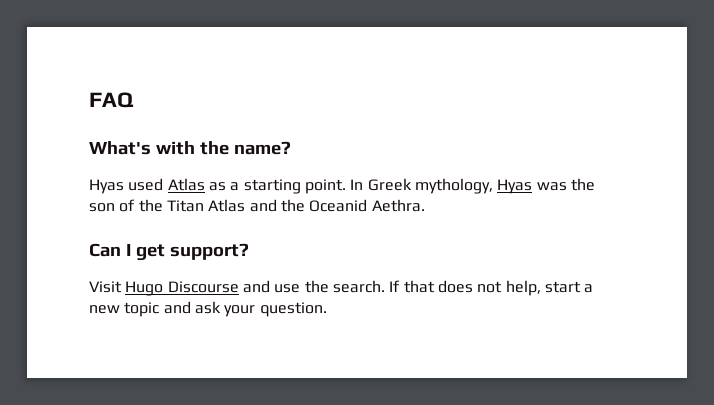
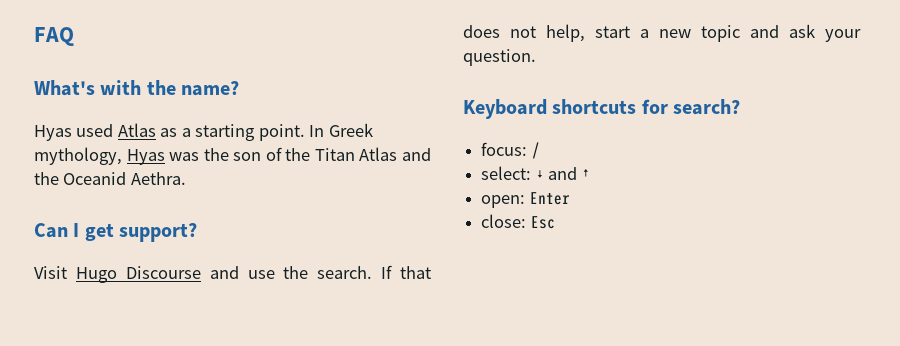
(327, 309) none -> [463,99,741,119] [481,142,540,159] [481,166,590,180] [481,192,570,208] [481,214,555,229] // Keyboard shortcuts for search? // focus: / // select: ↓ and ↑ // open: Enter // close: Esc

